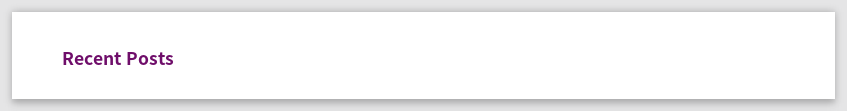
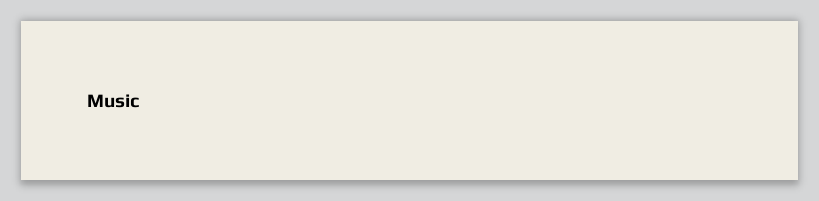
[62,52,174,65] Recent Posts -> [87,94,139,108] Music

